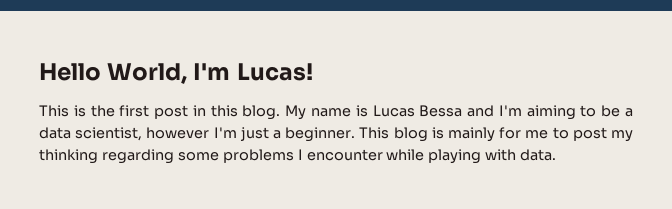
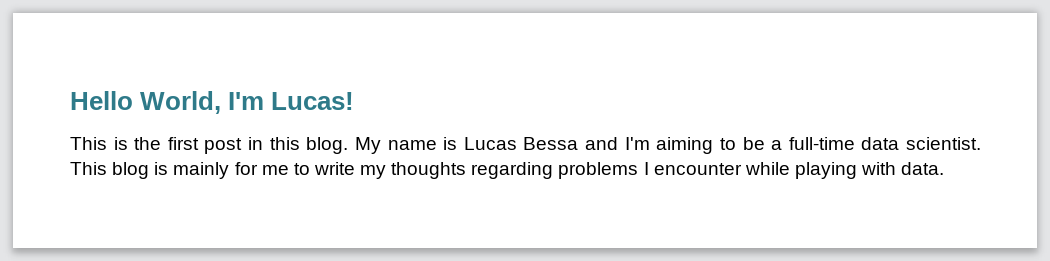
[39,127,356,142] data scientist, however I'm just a beginner. -> [788,137,981,150] full-time data scientist.
[572,127,633,142] [39,149,219,164] post my thinking regarding some -> [313,162,554,179] write my thoughts regarding

